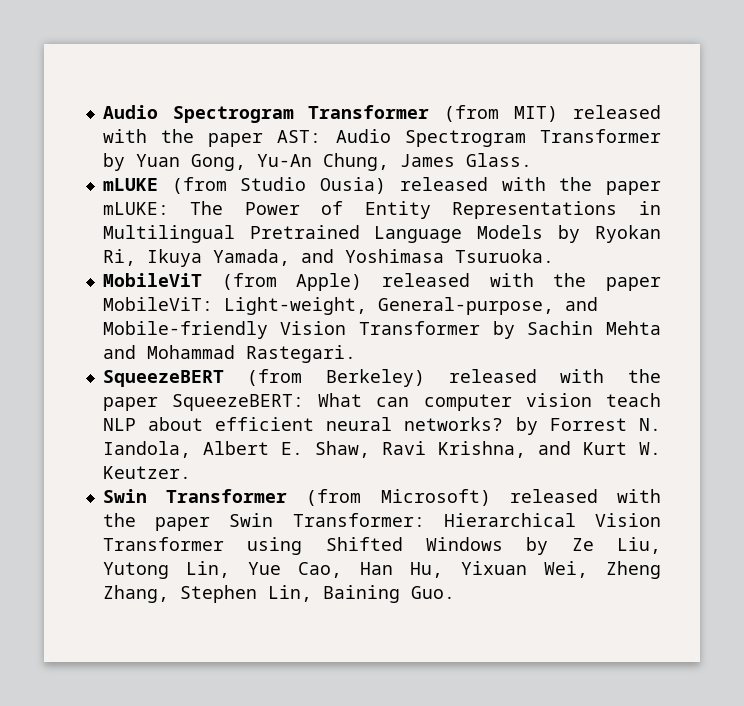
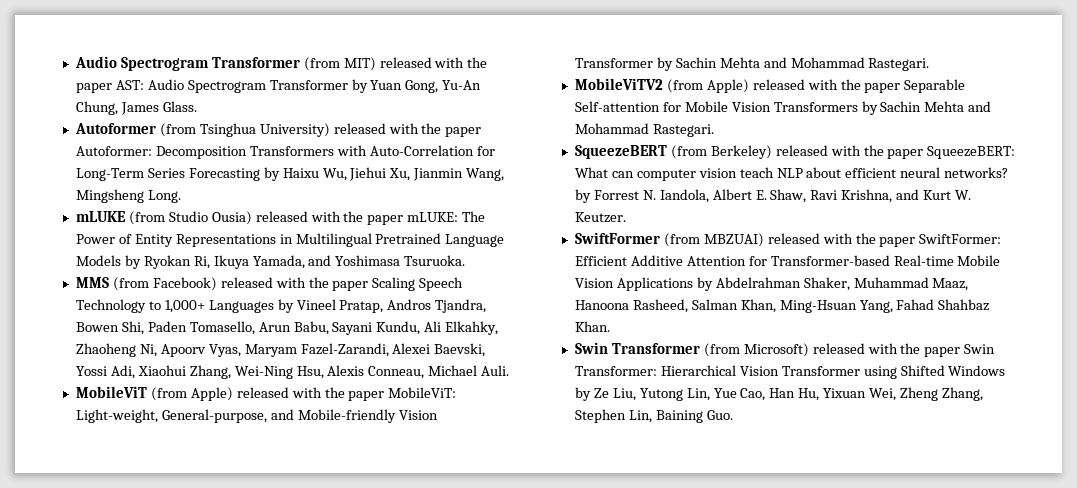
(532, 160) none -> [74,123,482,137] [75,145,495,159] [75,167,505,181] [75,189,181,203] // Autoformer (from Tsinghua University) released with the paper Autoformer: Decomposition Transformers with Auto-Correlation for Long-Term Series Forecasting by Haixu Wu, Jiehui Xu, Jianmin Wang, Mingsheng Long.
(554, 256) none -> [75,277,464,291] [75,299,487,313] [75,321,499,335] [75,343,486,357] [75,365,510,379] // MMS (from Facebook) released with the paper Scaling Speech Technology to 1,000+ Languages by Vineel Pratap, Andros Tjandra, Bowen Shi, Paden Tomasello, Arun Babu, Sayani Kundu, Ali Elkahky, Zhaoheng Ni, Apoorv Vyas, Maryam Fazel-Zarandi, Alexei Baevski, Yossi Adi, Xiaohui Zhang, Wei-Ning Hsu, Alexis Conneau, Michael Auli.
(356, 354) none -> [574,78,966,93] [574,101,992,115] [574,123,714,137] // MobileViTV2 (from Apple) released with the paper Separable Self-attention for Mobile Vision Transformers by Sachin Mehta and Mohammad Rastegari.
(191, 472) none -> [574,232,1002,247] [574,255,1001,266] [574,277,969,291] [574,299,990,313] [574,321,610,332] // SwiftFormer (from MBZUAI) released with the paper SwiftFormer: Efficient Additive Attention for Transformer-based Real-time Mobile Vision Applications by Abdelrahman Shaker, Muhammad Maaz, Hanoona Rasheed, Salman Khan, Ming-Hsuan Yang, Fahad Shahbaz Khan.

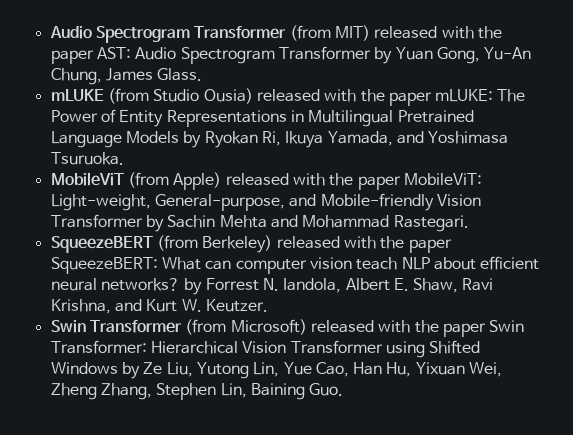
[74,123,482,137] [75,145,495,159] [75,167,505,181] [75,189,181,203] // Autoformer (from Tsinghua University) released with the paper Autoformer: Decomposition Transformers with Auto-Correlation for Long-Term Series Forecasting by Haixu Wu, Jiehui Xu, Jianmin Wang, Mingsheng Long. -> (203, 74) none
[75,277,464,291] [75,299,487,313] [75,321,499,335] [75,343,486,357] [75,365,510,379] // MMS (from Facebook) released with the paper Scaling Speech Technology to 1,000+ Languages by Vineel Pratap, Andros Tjandra, Bowen Shi, Paden Tomasello, Arun Babu, Sayani Kundu, Ali Elkahky, Zhaoheng Ni, Apoorv Vyas, Maryam Fazel-Zarandi, Alexei Baevski, Yossi Adi, Xiaohui Zhang, Wei-Ning Hsu, Alexis Conneau, Michael Auli. -> (124, 158) none
[574,78,966,93] [574,101,992,115] [574,123,714,137] // MobileViTV2 (from Apple) released with the paper Separable Self-attention for Mobile Vision Transformers by Sachin Mehta and Mohammad Rastegari. -> (469, 223) none
[574,232,1002,247] [574,255,1001,266] [574,277,969,291] [574,299,990,313] [574,321,610,332] // SwiftFormer (from MBZUAI) released with the paper SwiftFormer: Efficient Additive Attention for Transformer-based Real-time Mobile Vision Applications by Abdelrahman Shaker, Muhammad Maaz, Hanoona Rasheed, Salman Khan, Ming-Hsuan Yang, Fahad Shahbaz Khan. -> (268, 305) none

